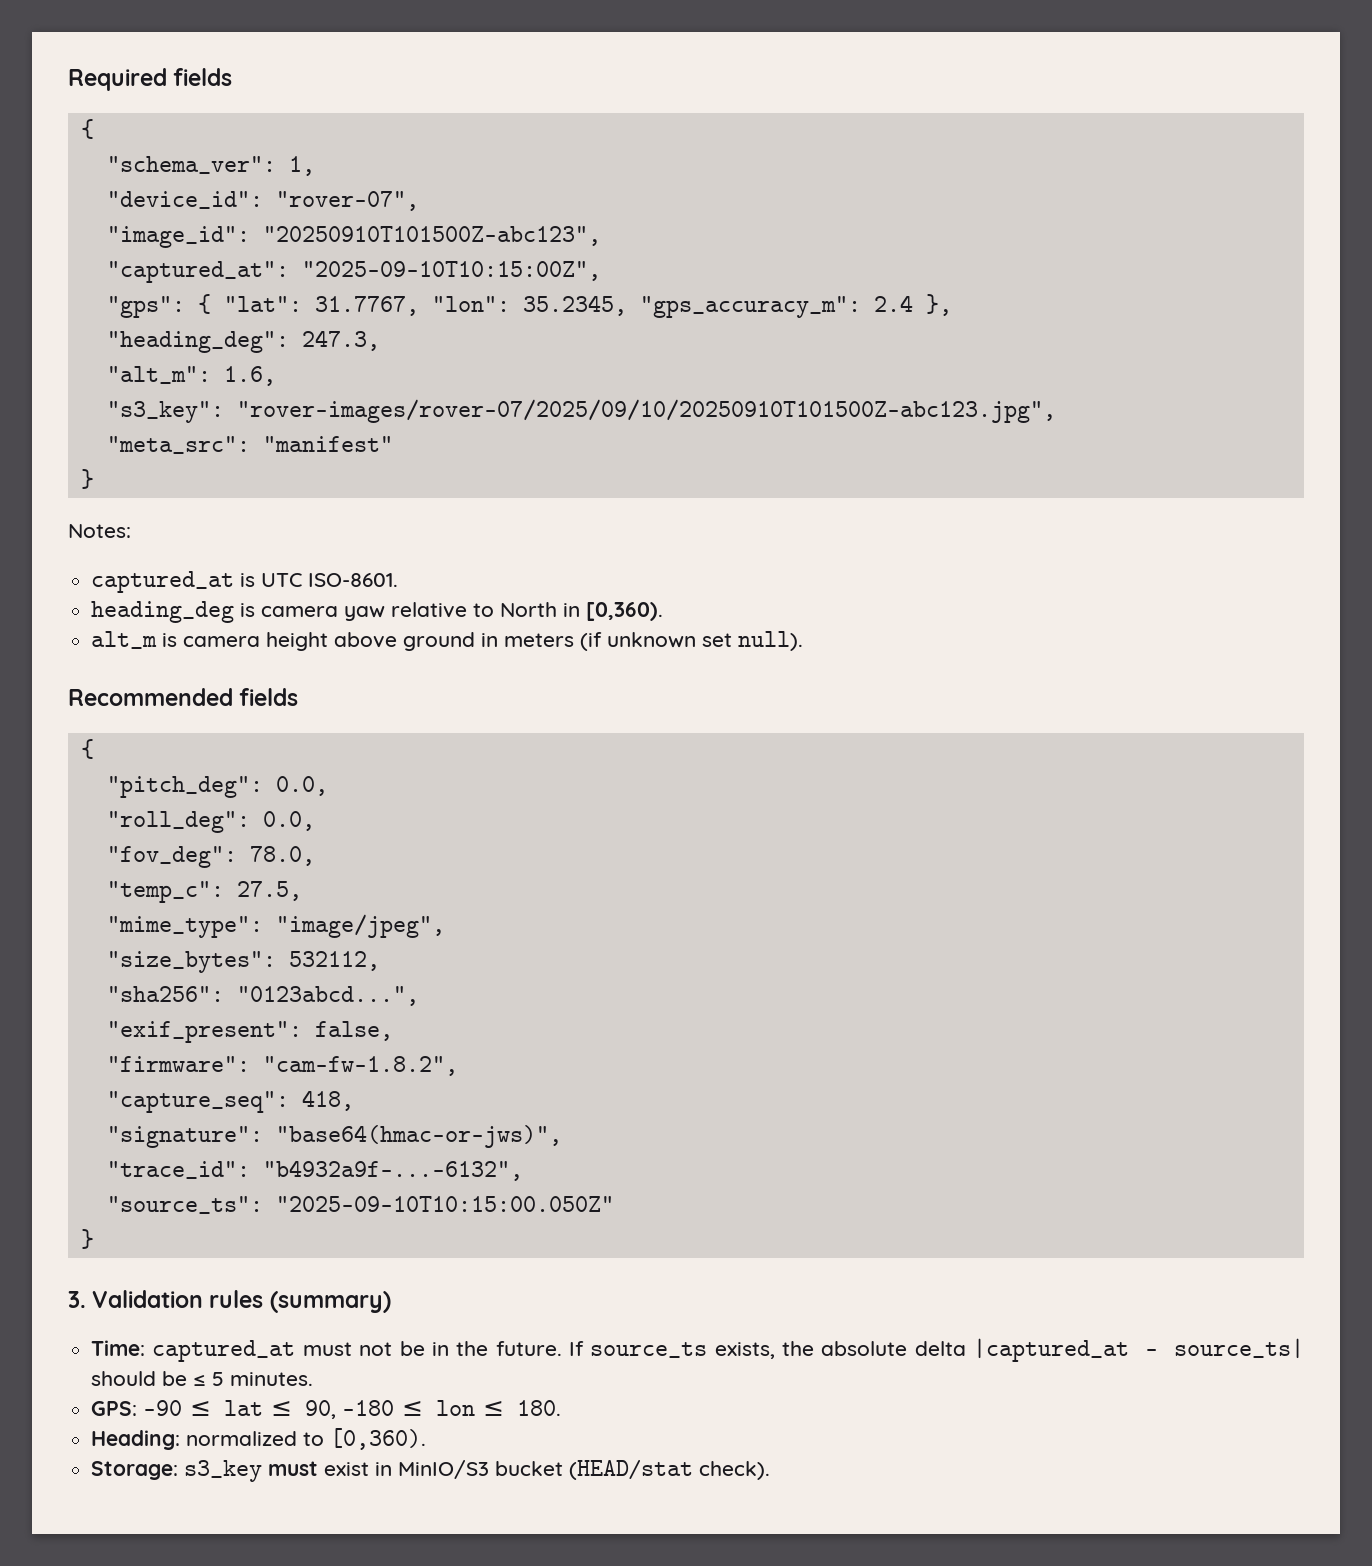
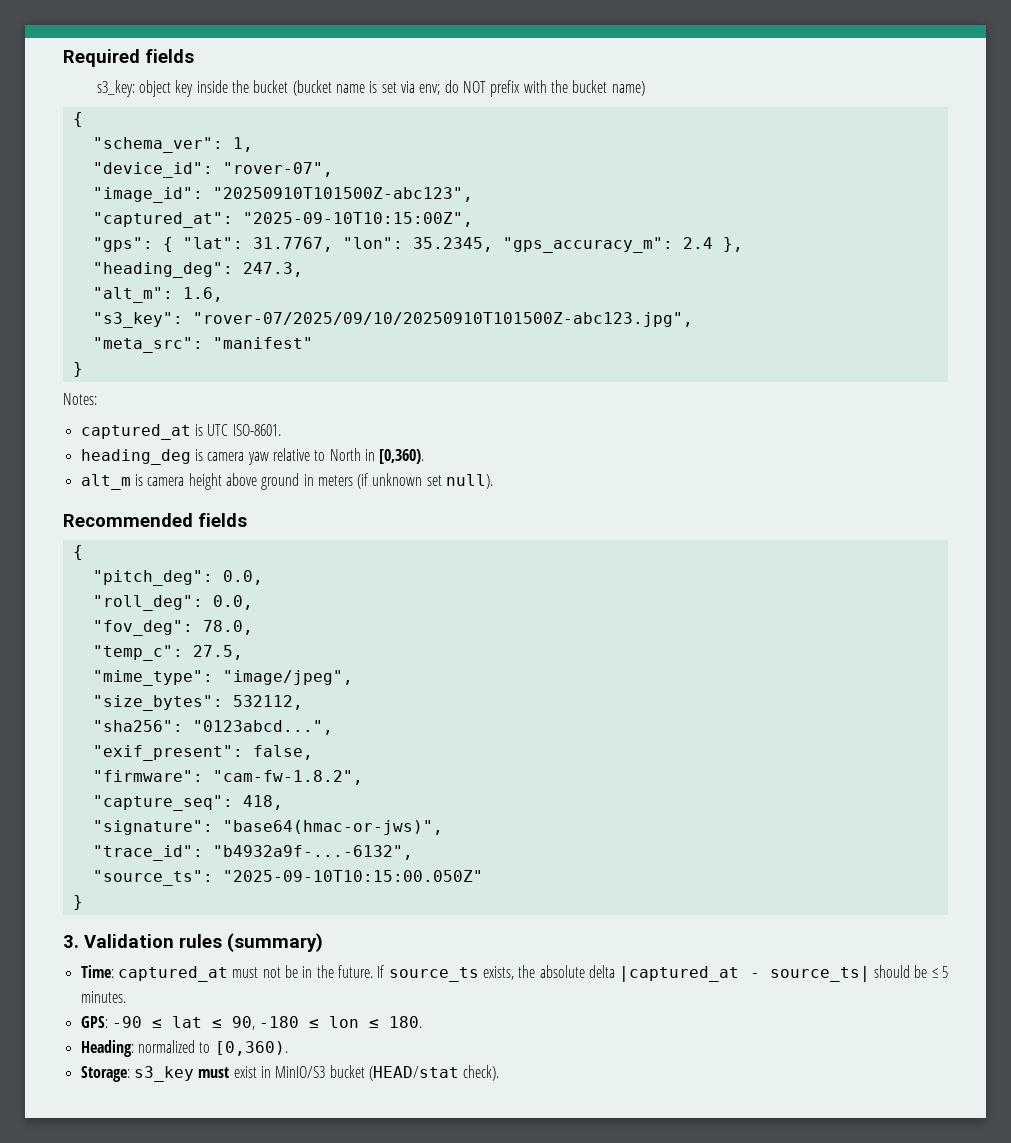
(233, 77) none -> [96,80,645,97] // s3_key: object key inside the bucket (bucket name is set via env; do NOT prefix with the bucket name)
[236,399,1056,423] "rover-images/rover-07/2025/09/10/20250910T101500Z-abc123.jpg", -> [192,312,693,327] "rover-07/2025/09/10/20250910T101500Z-abc123.jpg",

